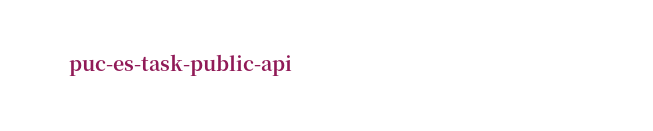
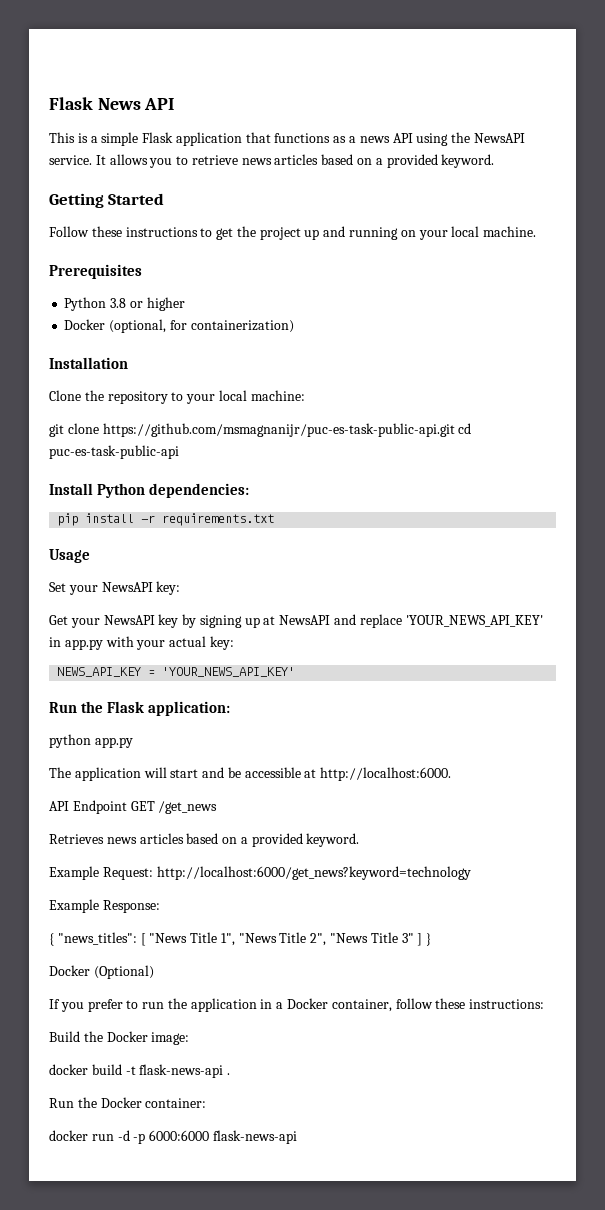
[69,54,292,76] puc-es-task-public-api -> [49,97,175,110] [49,132,525,146] [49,154,495,168] [49,193,165,208] [49,226,537,240] [49,264,142,279] [64,297,185,311] [64,319,294,333] [49,357,128,369] [49,390,305,404] [49,423,472,437] [49,445,179,459] [49,483,250,498] [57,513,275,526] [49,549,90,563] [49,581,181,595] [49,614,543,628] [49,636,234,650] [57,667,296,677] [49,701,231,716] [49,734,133,748] [49,767,452,781] [49,800,218,814] [49,833,360,847] [49,866,471,880] [49,899,160,913] [49,932,432,946] [49,965,154,979] [49,998,545,1012] [49,1031,190,1045] [49,1064,231,1078] [49,1097,207,1108] [49,1130,297,1144] Flask News API // This is a simple Flask application that functions as a news API using the NewsAPI service. It allows you to retrieve news articles based on a provided keyword. // Getting Started // Follow these instructions to get the project up and running on your local machine. // Prerequisites // Python 3.8 or higher // Docker (optional, for containerization) // Installation // Clone the repository to your local machine: // git clone https://github.com/msmagnanijr/puc-es-task-public-api.git cd puc-es-task-public-api // Install Python dependencies: // pip install -r requirements.txt // Usage // Set your NewsAPI key: // Get your NewsAPI key by signing up at NewsAPI and replace 'YOUR_NEWS_API_KEY' in app.py with your actual key: // NEWS_API_KEY = 'YOUR_NEWS_API_KEY' // Run the Flask application: // python app.py // The application will start and be accessible at http://localhost:6000. // API Endpoint GET /get_news // Retrieves news articles based on a provided keyword. // Example Request: http://localhost:6000/get_news?keyword=technology // Example Response: // { "news_titles": [ "News Title 1", "News Title 2", "News Title 3" ] } // Docker (Optional) // If you prefer to run the application in a Docker container, follow these instructions: // Build the Docker image: // docker build -t flask-news-api . // Run the Docker container: // docker run -d -p 6000:6000 flask-news-api

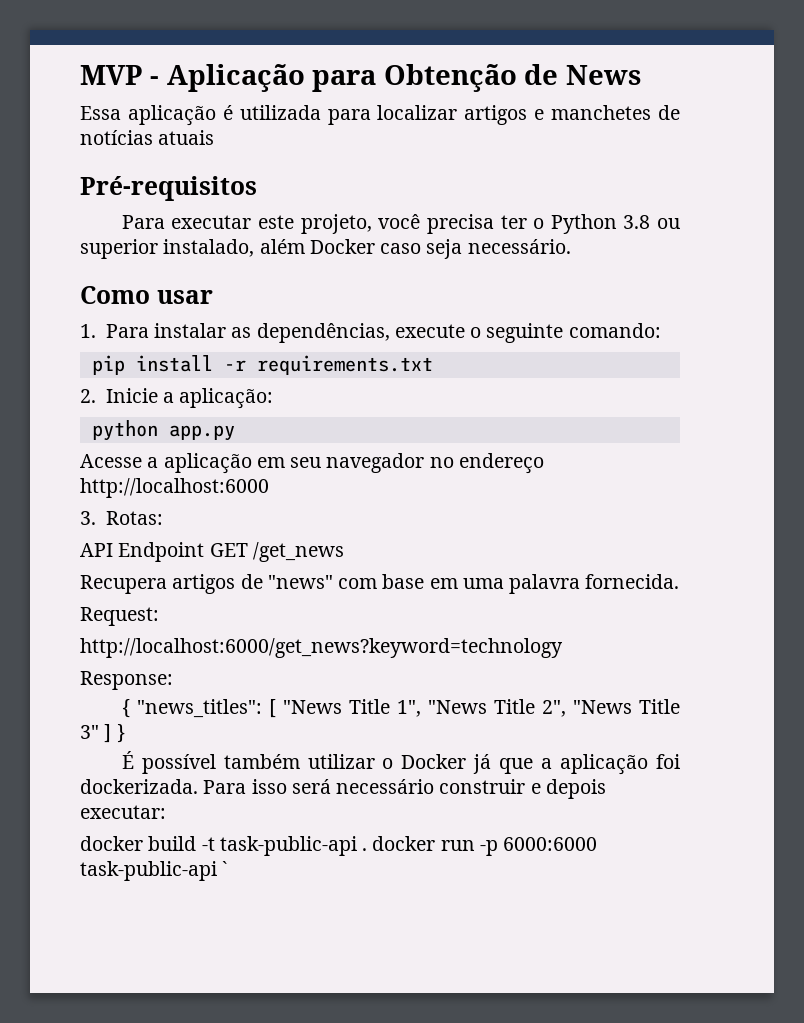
[49,97,175,110] [49,132,525,146] [49,154,495,168] [49,193,165,208] [49,226,537,240] [49,264,142,279] [64,297,185,311] [64,319,294,333] [49,357,128,369] [49,390,305,404] [49,423,472,437] [49,445,179,459] [49,483,250,498] [57,513,275,526] [49,549,90,563] [49,581,181,595] [49,614,543,628] [49,636,234,650] [57,667,296,677] [49,701,231,716] [49,734,133,748] [49,767,452,781] [49,800,218,814] [49,833,360,847] [49,866,99,880] Flask News API // This is a simple Flask application that functions as a news API using the NewsAPI service. It allows you to retrieve news articles based on a provided keyword. // Getting Started // Follow these instructions to get the project up and running on your local machine. // Prerequisites // Python 3.8 or higher // Docker (optional, for containerization) // Installation // Clone the repository to your local machine: // git clone https://github.com/msmagnanijr/puc-es-task-public-api.git cd puc-es-task-public-api // Install Python dependencies: // pip install -r requirements.txt // Usage // Set your NewsAPI key: // Get your NewsAPI key by signing up at NewsAPI and replace 'YOUR_NEWS_API_KEY' in app.py with your actual key: // NEWS_API_KEY = 'YOUR_NEWS_API_KEY' // Run the Flask application: // python app.py // The application will start and be accessible at http://localhost:6000. // API Endpoint GET /get_news // Retrieves news articles based on a provided keyword. // Example -> [80,64,641,92] [80,105,681,126] [80,130,215,145] [80,176,257,201] [121,214,680,234] [80,239,571,259] [80,286,213,304] [80,323,661,343] [91,355,433,375] [80,388,274,409] [91,420,235,441] [80,453,544,474] [80,478,269,498] [80,511,163,525] [80,542,344,562] [80,574,680,594] MVP - Aplicação para Obtenção de News // Essa aplicação é utilizada para localizar artigos e manchetes de notícias atuais // Pré-requisitos // Para executar este projeto, você precisa ter o Python 3.8 ou superior instalado, além Docker caso seja necessário. // Como usar // 1. Para instalar as dependências, execute o seguinte comando: // pip install -r requirements.txt // 2. Inicie a aplicação: // python app.py // Acesse a aplicação em seu navegador no endereço http://localhost:6000 // 3. Rotas: // API Endpoint GET /get_news // Recupera artigos de "news" com base em uma palavra fornecida. //
(153, 873) none -> (159, 616) //
[49,899,99,913] Example -> (563, 648) none
[49,965,154,979] [49,998,545,1012] [49,1031,190,1045] Docker (Optional) // If you prefer to run the application in a Docker container, follow these instructions: // Build the Docker image: -> [121,751,680,775] [80,779,606,799] [80,805,166,819] É possível também utilizar o Docker já que a aplicação foi dockerizada. Para isso será necessário construir e depois executar:
[139,1064,224,1078] flask-news-api -> [219,836,357,856] task-public-api
[49,1097,207,1108] // Run the Docker container: // -> (368, 849) none
[117,1130,130,1141] -d -> (475, 845) none
[212,1130,297,1144] flask-news-api -> [80,861,228,881] task-public-api `

